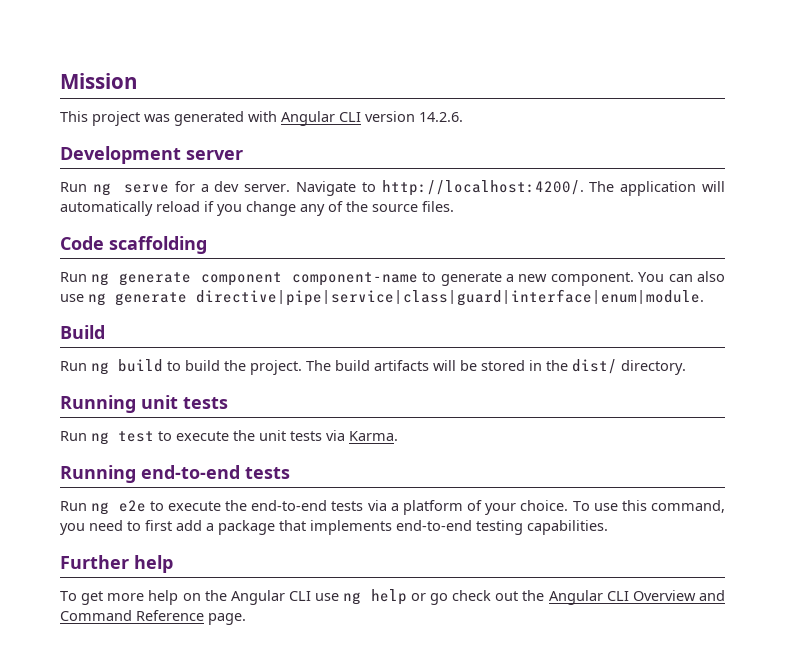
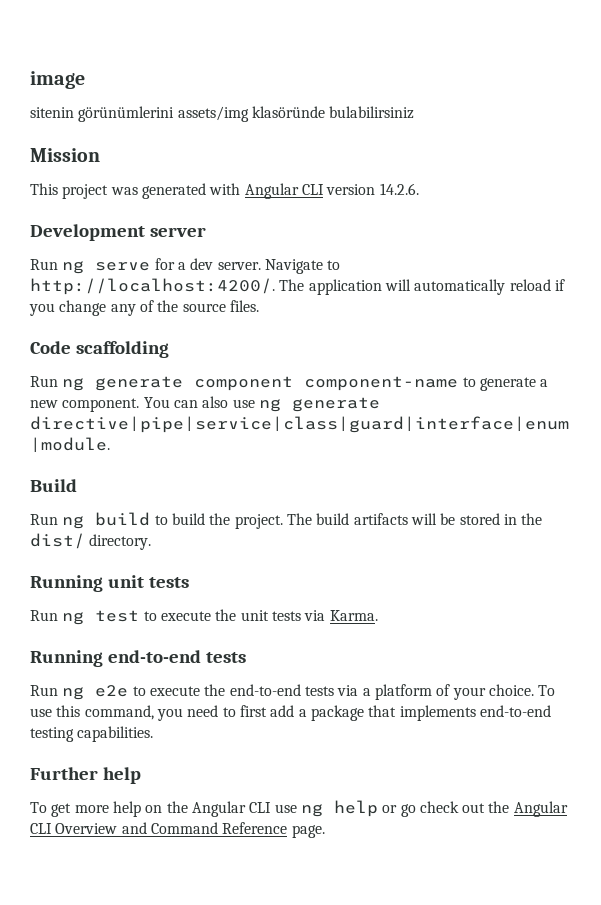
(60, 81) none -> [30,71,85,89] [30,106,415,122] image // sitenin görünümlerini assets/img klasöründe bulabilirsiniz //

